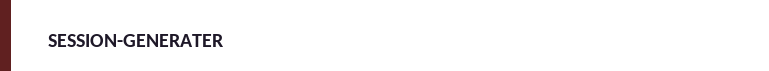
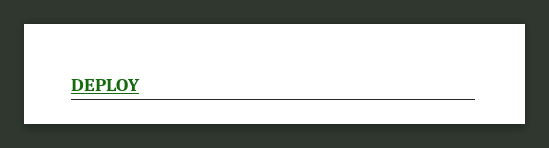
[48,34,224,47] SESSION-GENERATER -> [71,79,140,91] DEPLOY

